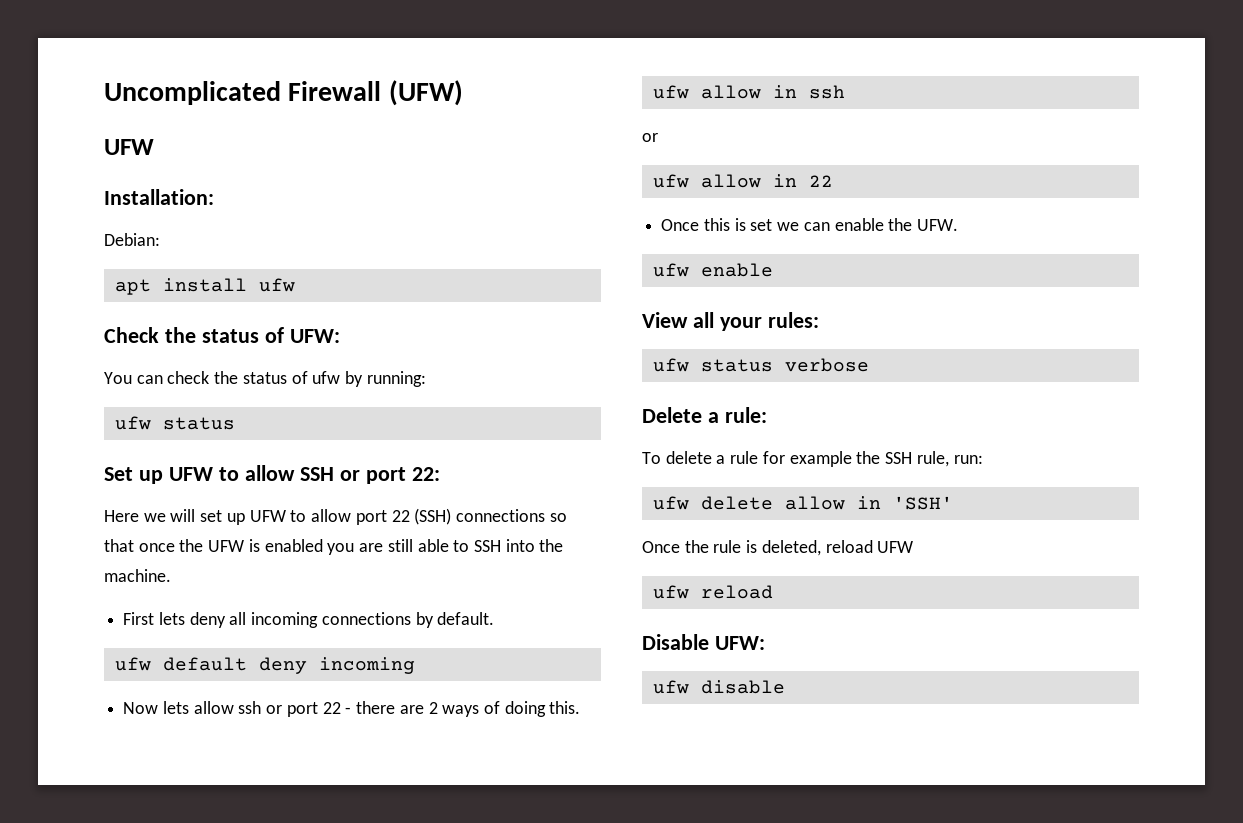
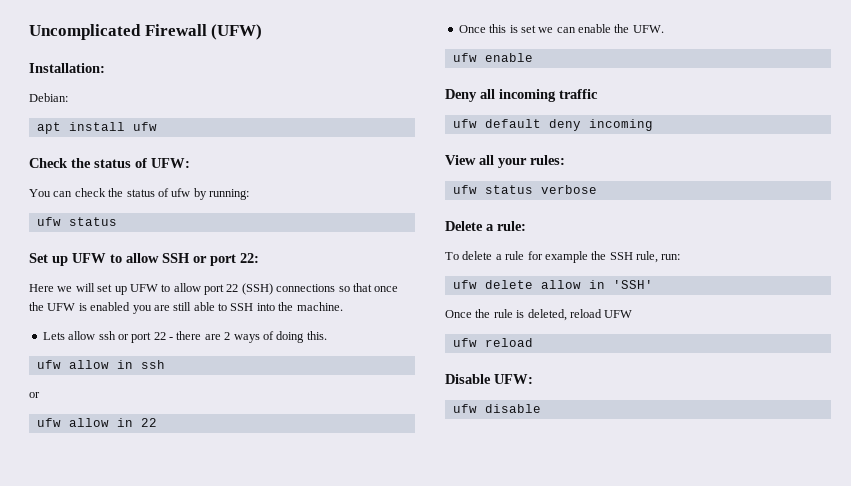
[104,139,154,155] // UFW -> (263, 32) none
[123,612,495,628] [114,657,415,674] [123,701,189,714] First lets deny all incoming connections by default. // ufw default deny incoming // Now lets -> [42,332,65,340] Lets
(773, 270) none -> [445,89,598,102] [452,119,653,131] // Deny all incoming traffic // ufw default deny incoming

